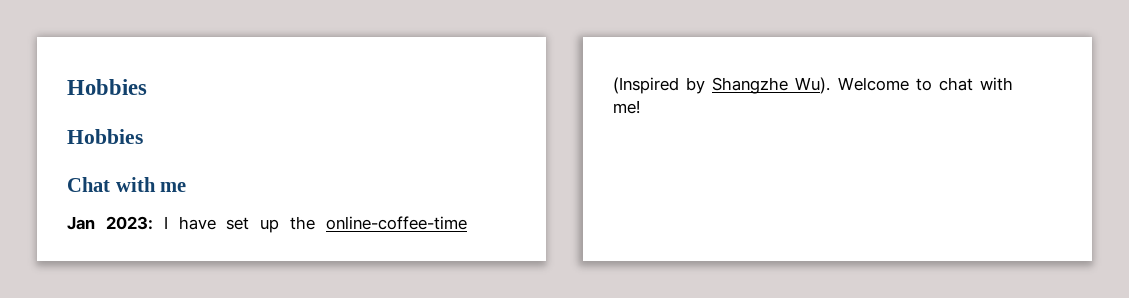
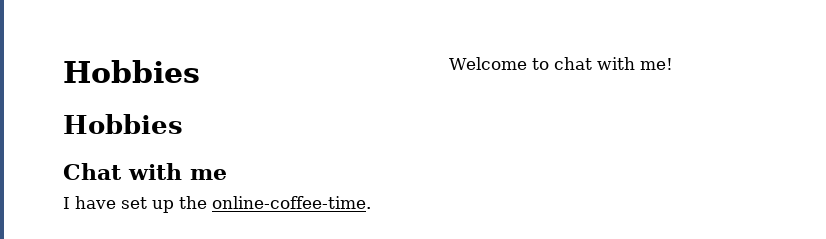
[67,216,153,230] Jan 2023: -> (227, 174) none
[326,216,467,230] [613,77,831,94] online-coffee-time (Inspired by Shangzhe Wu). -> [212,196,371,209] online-coffee-time.

